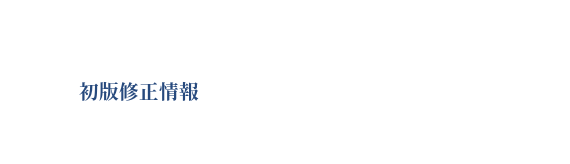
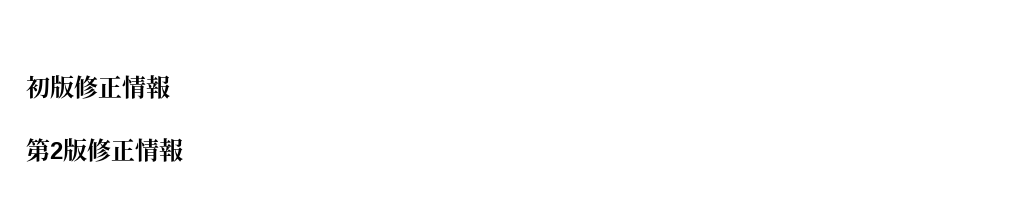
(199, 91) none -> [26,138,183,162] // 第2版修正情報

